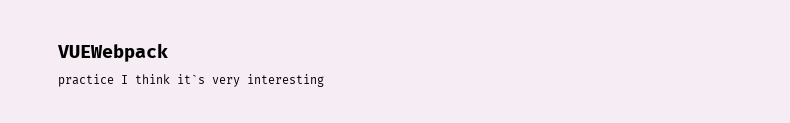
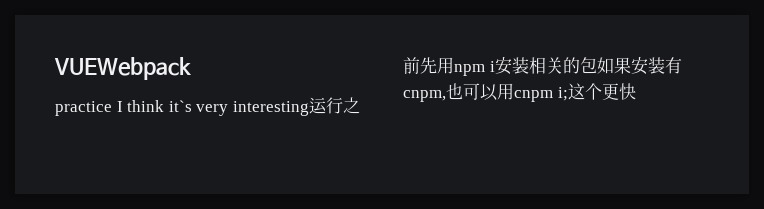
(324, 80) none -> [308,97,360,114] [403,57,682,76] [403,83,636,102] 运行之前先用npm i安装相关的包如果安装有cnpm,也可以用cnpm i;这个更快

